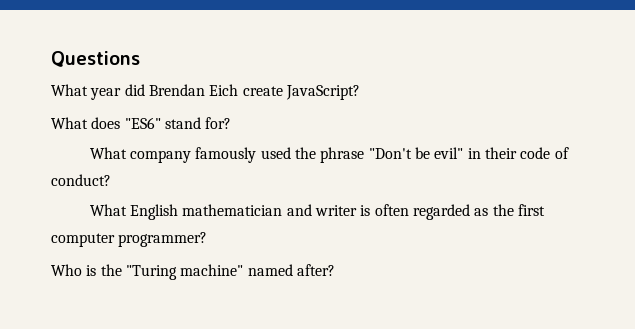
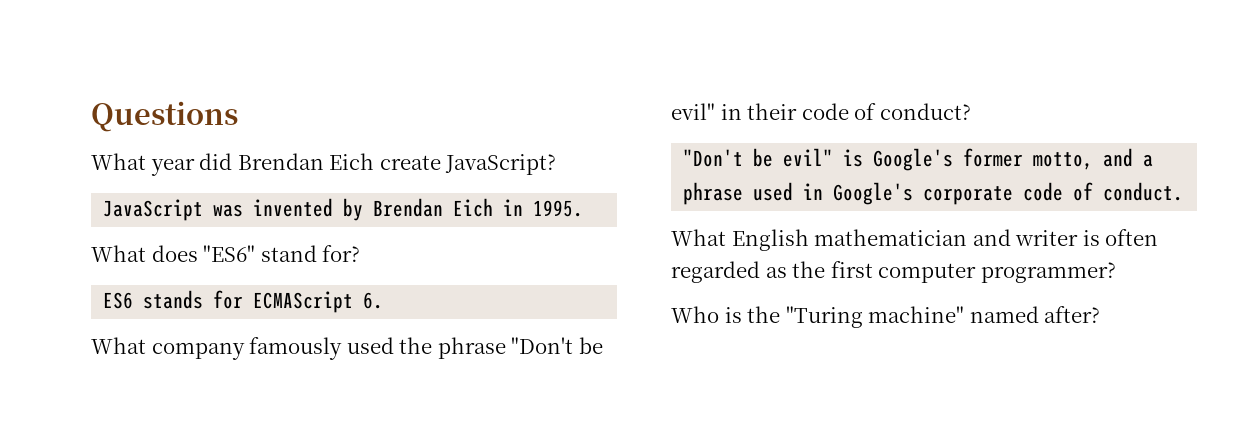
(360, 92) none -> [103,198,584,221] // JavaScript was invented by Brendan Eich in 1995.
(232, 123) none -> [103,290,384,313] // ES6 stands for ECMAScript 6.
(111, 180) none -> [683,148,1154,171] [683,182,1184,205] // "Don't be evil" is Google's former motto, and a phrase used in Google's corporate code of conduct.

